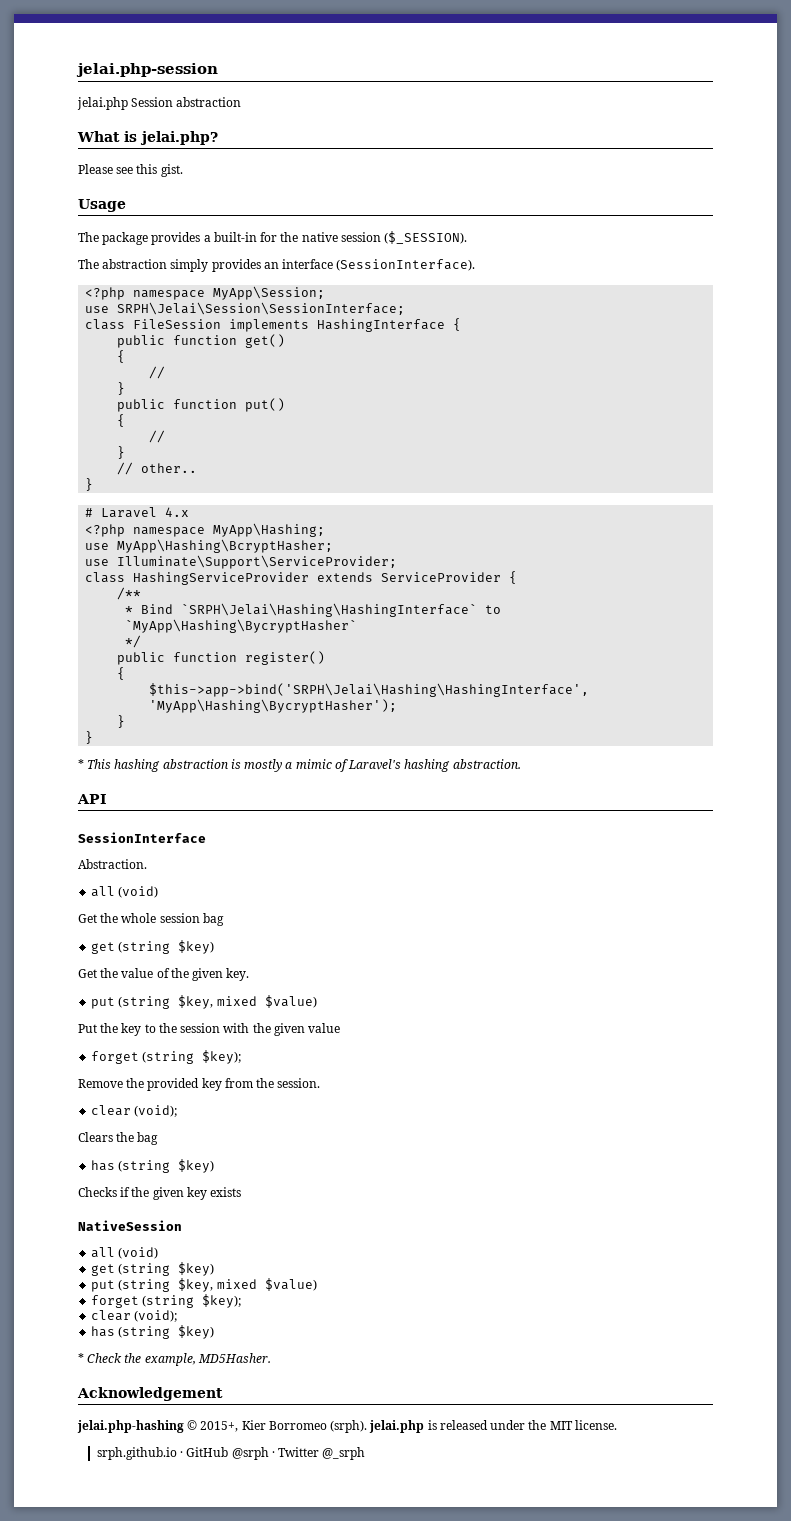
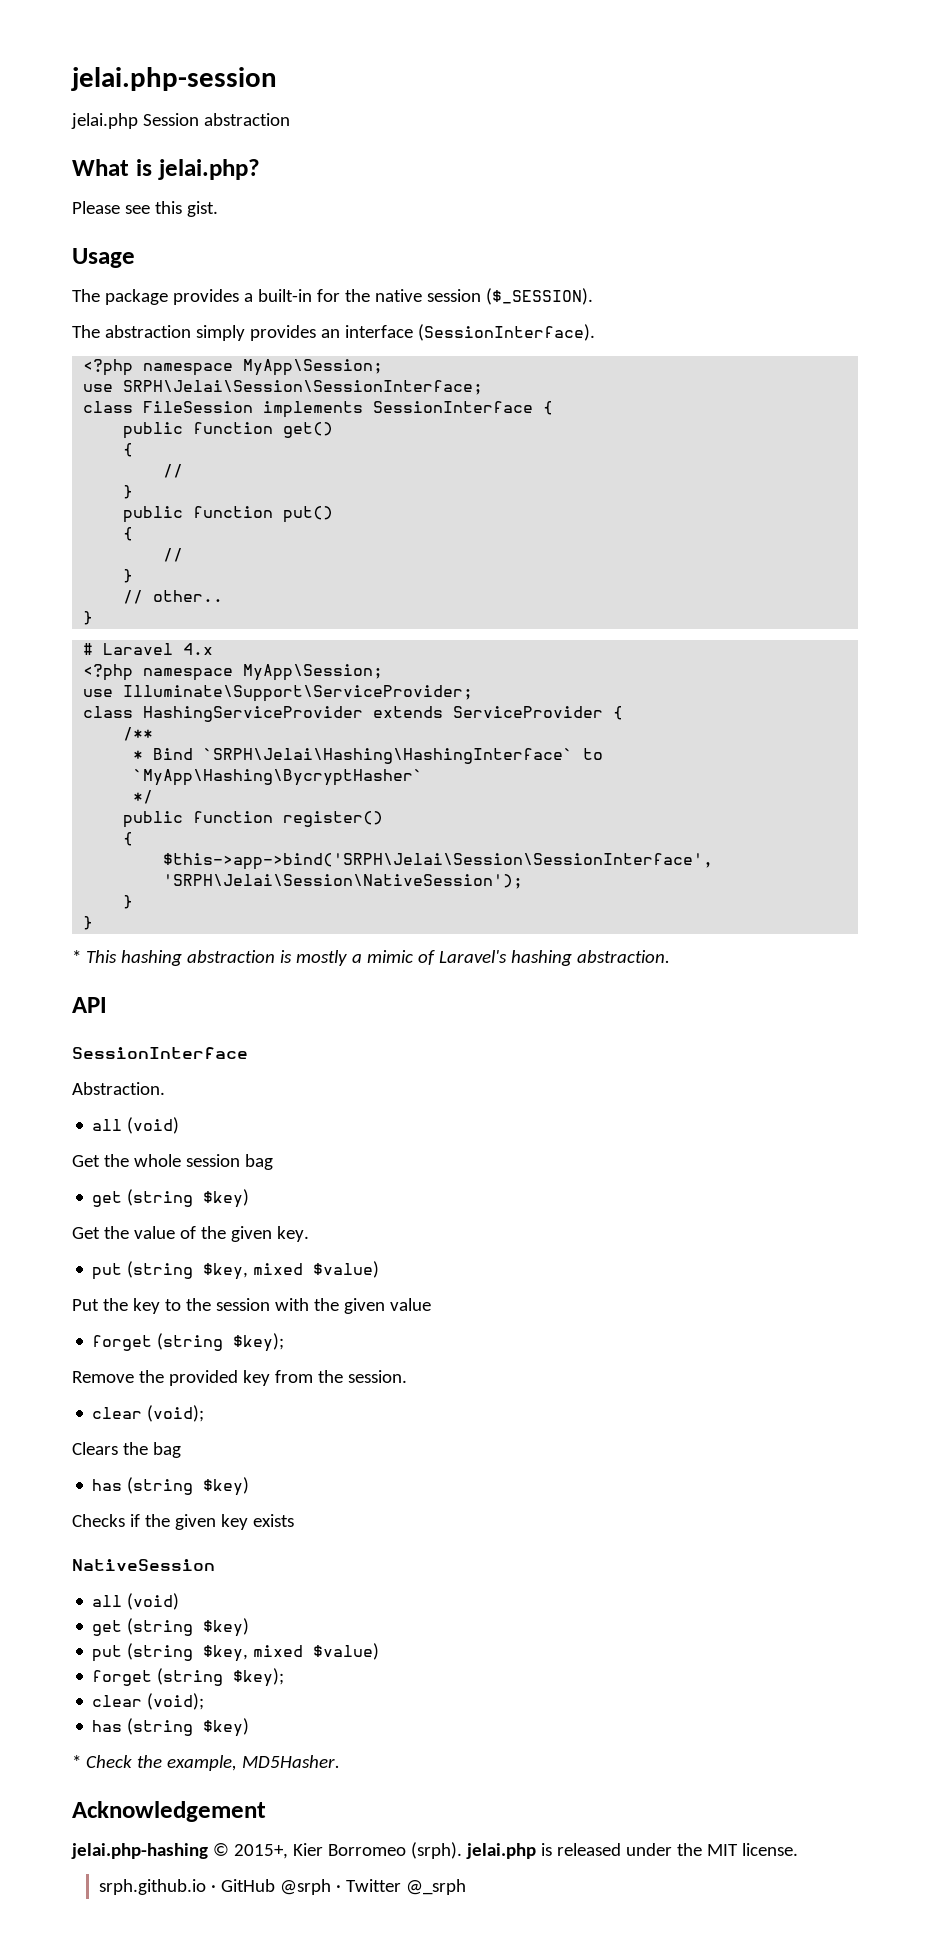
[317,319,446,332] HashingInterface -> [373,401,534,413] SessionInterface
[213,523,326,537] [85,539,334,553] MyApp\Hashing; // use MyApp\Hashing\BcryptHasher; -> [243,664,384,681] MyApp\Session;
[149,683,590,697] [149,699,398,713] $this->app->bind('SRPH\Jelai\Hashing\HashingInterface', 'MyApp\Hashing\BycryptHasher'); -> [163,853,714,870] [163,874,524,889] $this->app->bind('SRPH\Jelai\Session\SessionInterface', 'SRPH\Jelai\Session\NativeSession');

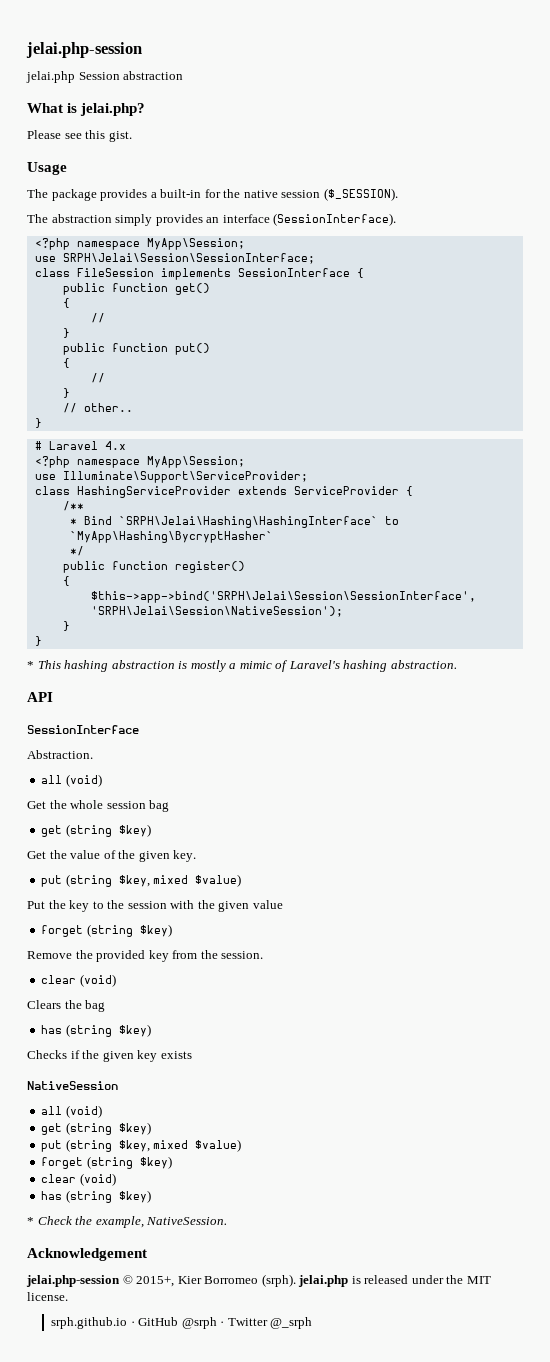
[233,1333,285,1352] $key); -> [139,924,172,937] $key)
[147,1405,205,1422] (void); -> [79,974,116,987] (void)
[233,1668,285,1687] [92,1693,205,1710] $key); // clear (void); -> [139,1156,172,1169] [41,1173,116,1186] $key) // clear (void)
[241,1755,340,1768] MD5Hasher. -> [146,1217,228,1225] NativeSession.
[71,1843,208,1859] jelai.php-hashing -> [26,1275,120,1287] jelai.php-session

